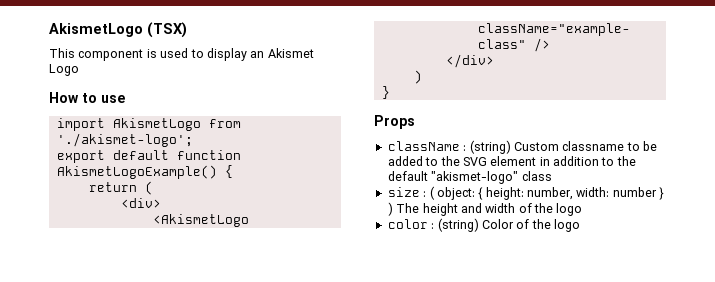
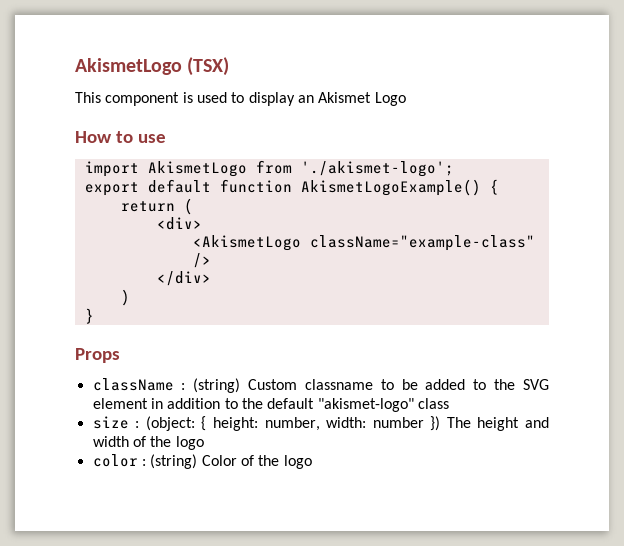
[429,186,475,200] ( object: -> [145,416,195,431] (object:
[659,187,665,200] [387,202,393,216] } ) -> [430,416,441,431] })

